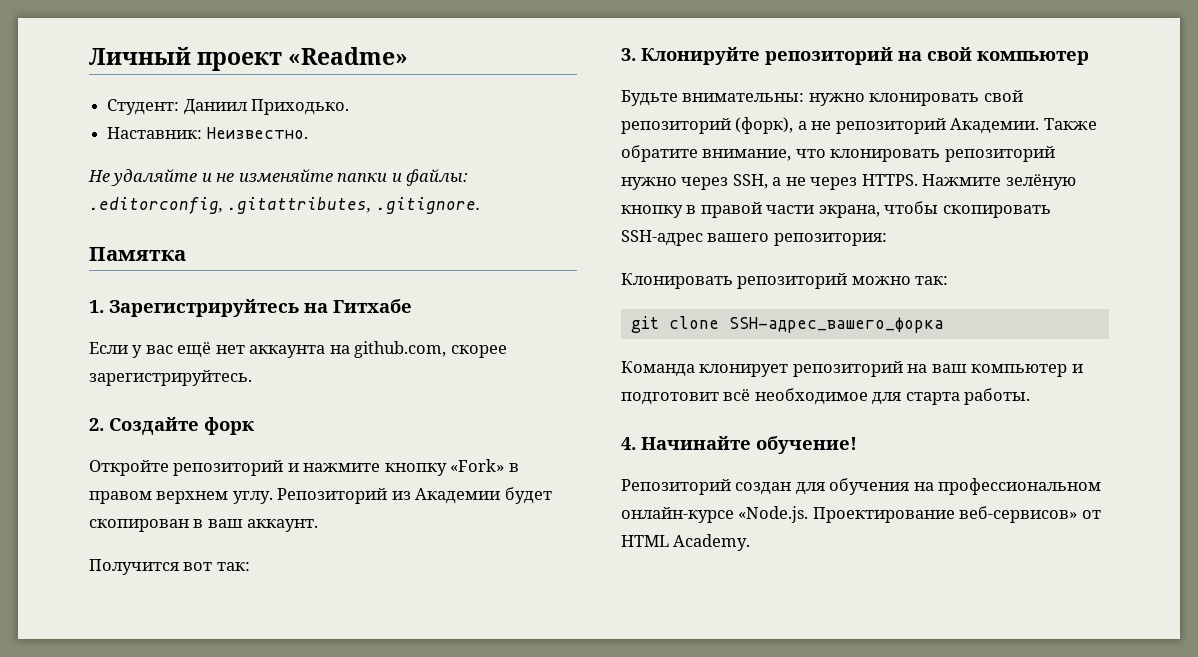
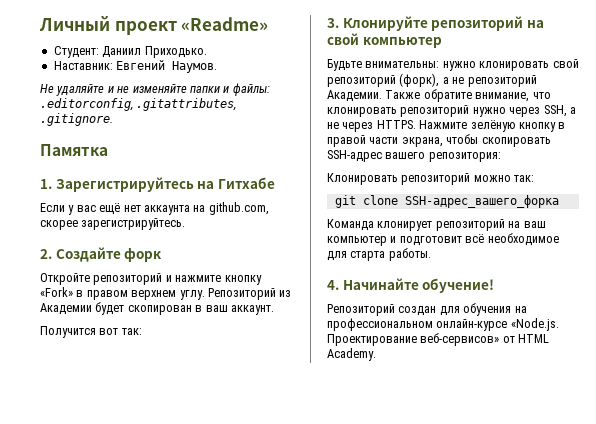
[206,127,308,139] Неизвестно. -> [116,60,218,73] Евгений Наумов.

